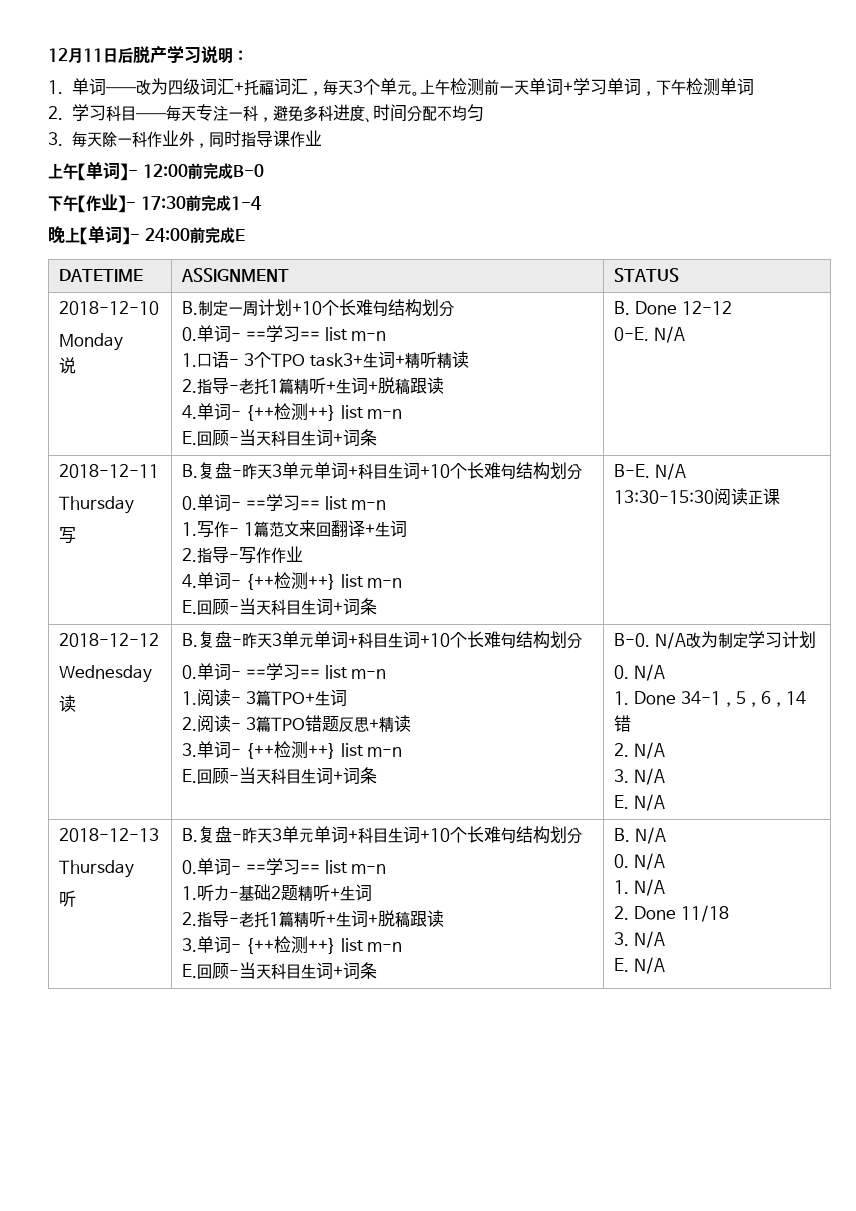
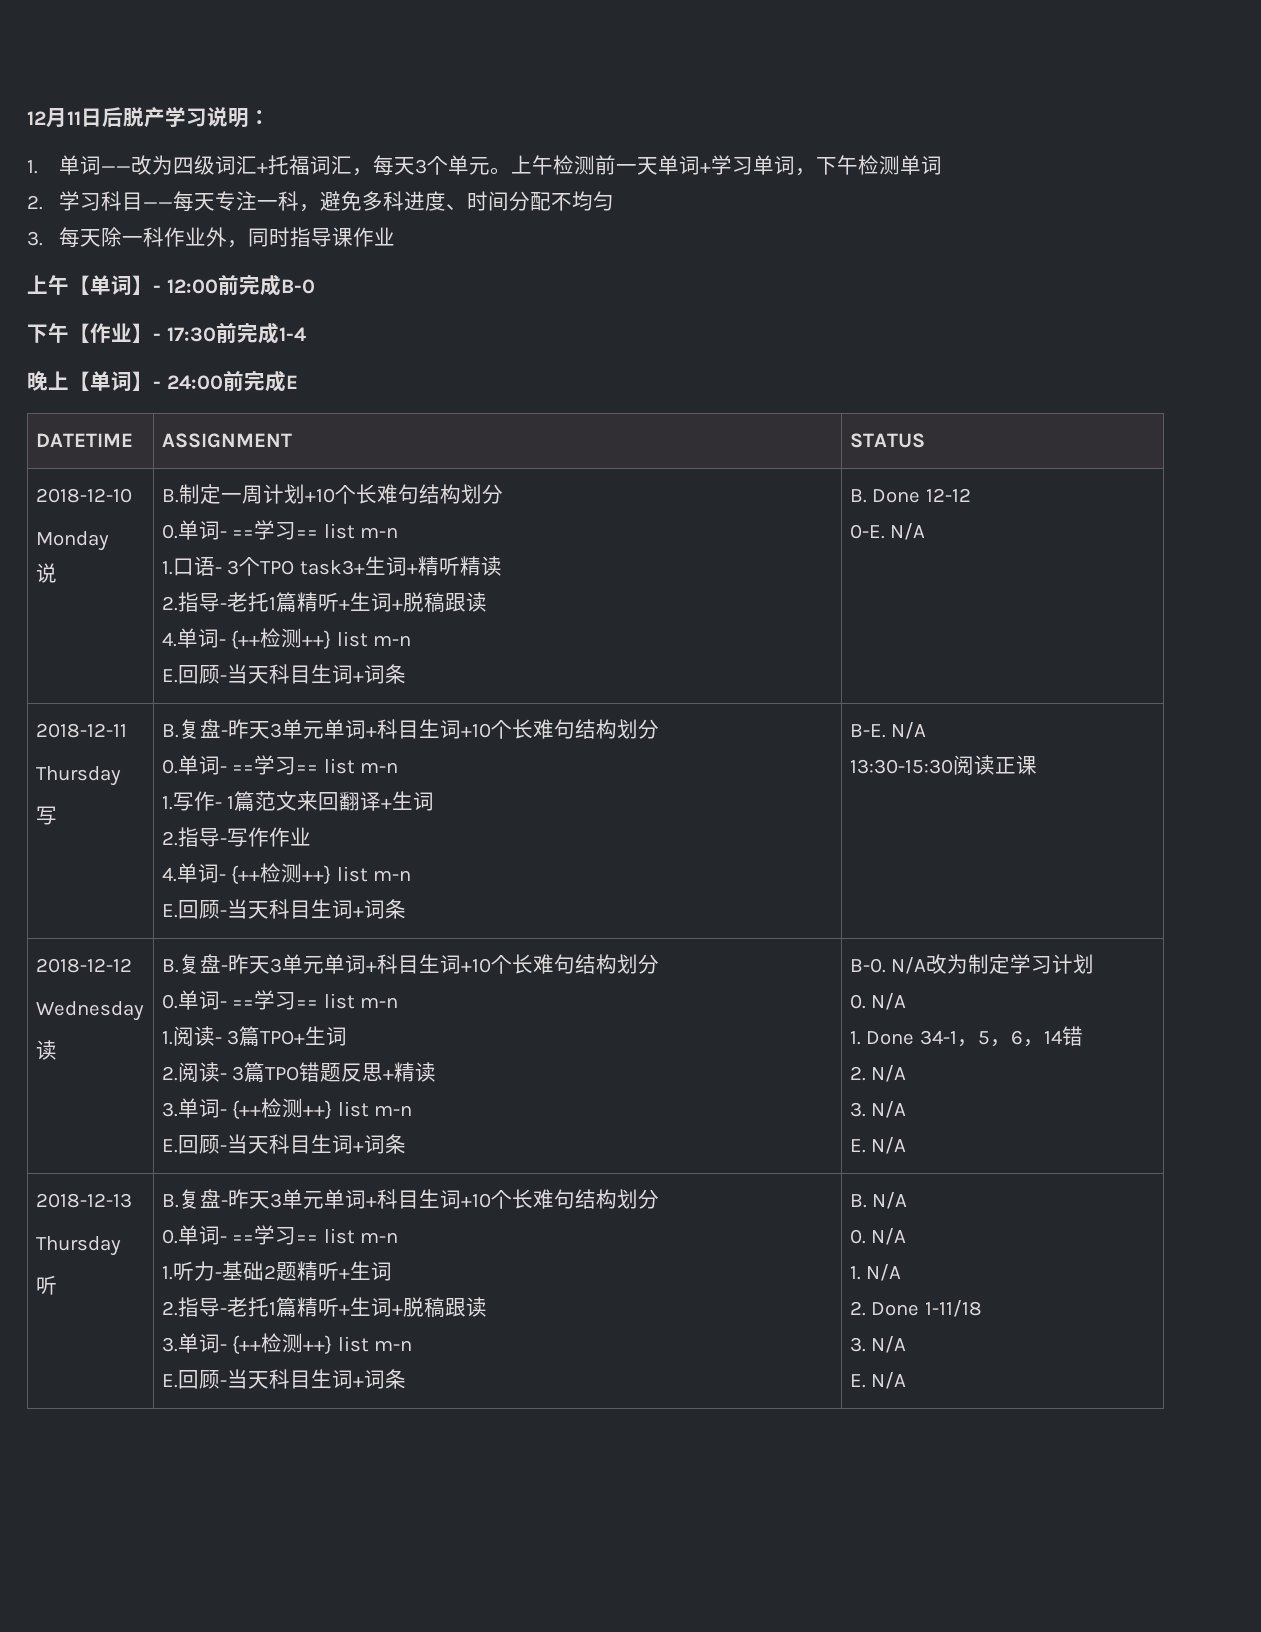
[680,905,729,922] 11/18 -> [924,1300,982,1317] 1-11/18

